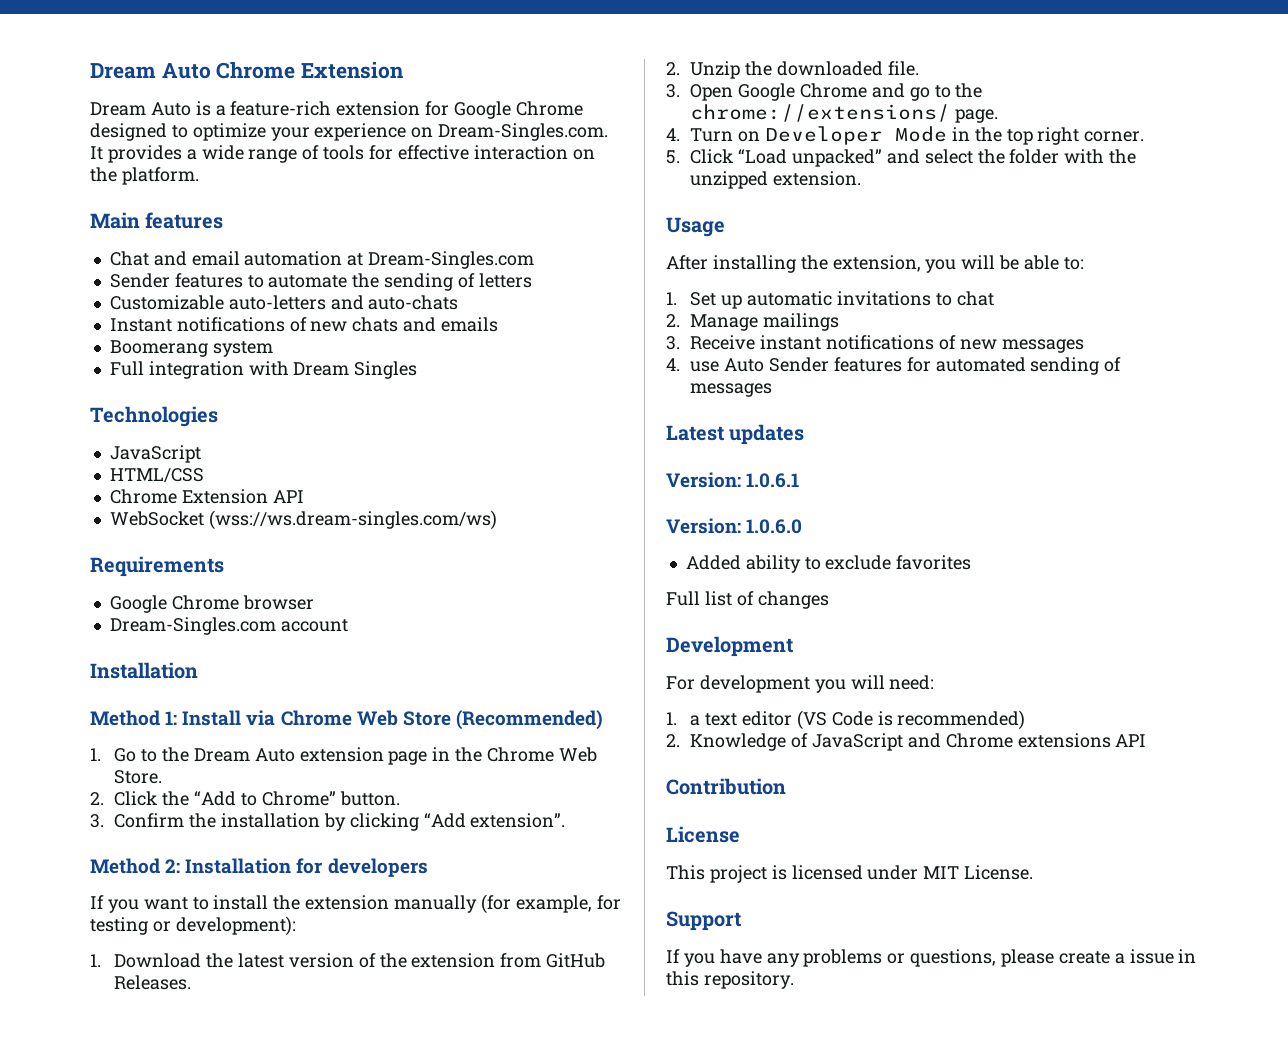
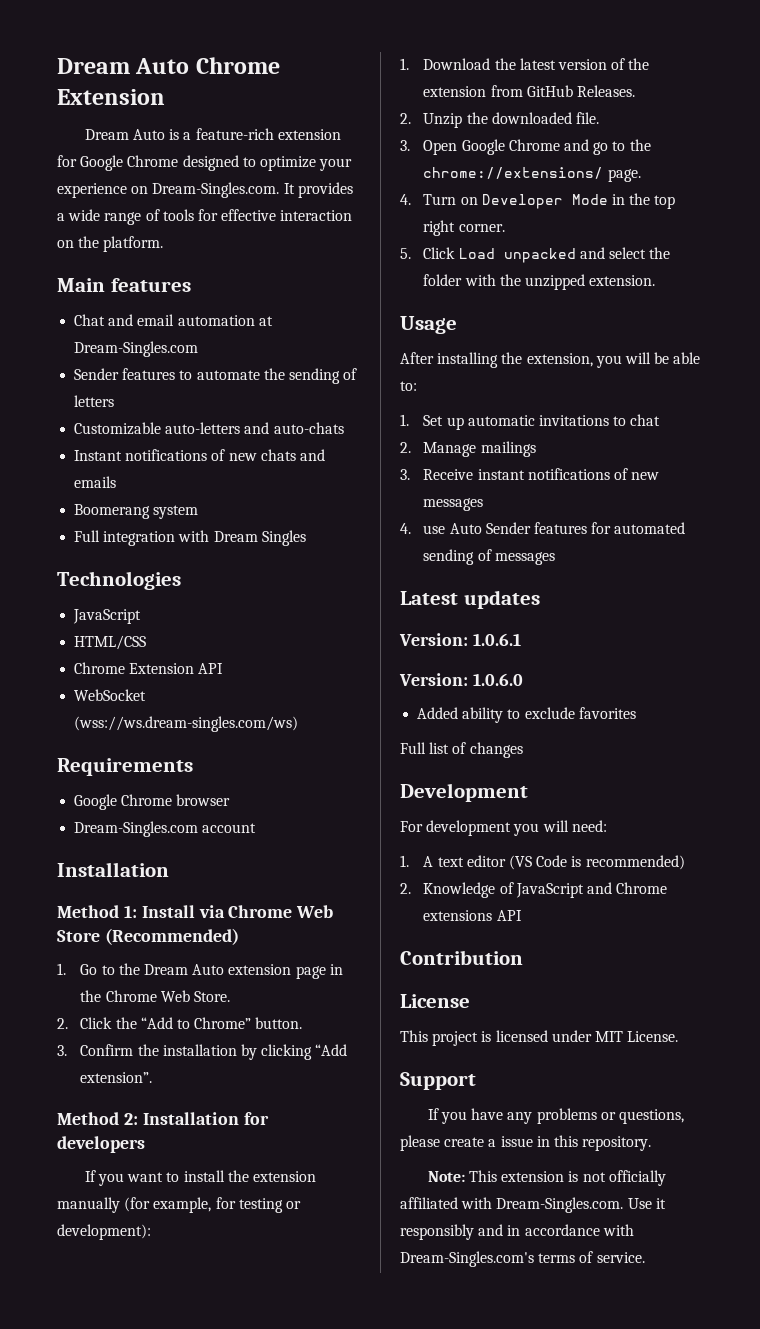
[738,149,882,167] “Load unpacked” -> [458,248,576,263] Load unpacked
[690,715,701,726] a -> [423,856,434,867] A
(794, 980) none -> [427,1170,666,1186] [400,1197,666,1213] [400,1224,634,1240] [400,1251,645,1267] // Note: This extension is not officially affiliated with Dream-Singles.com. Use it responsibly and in accordance with Dream-Singles.com's terms of service.

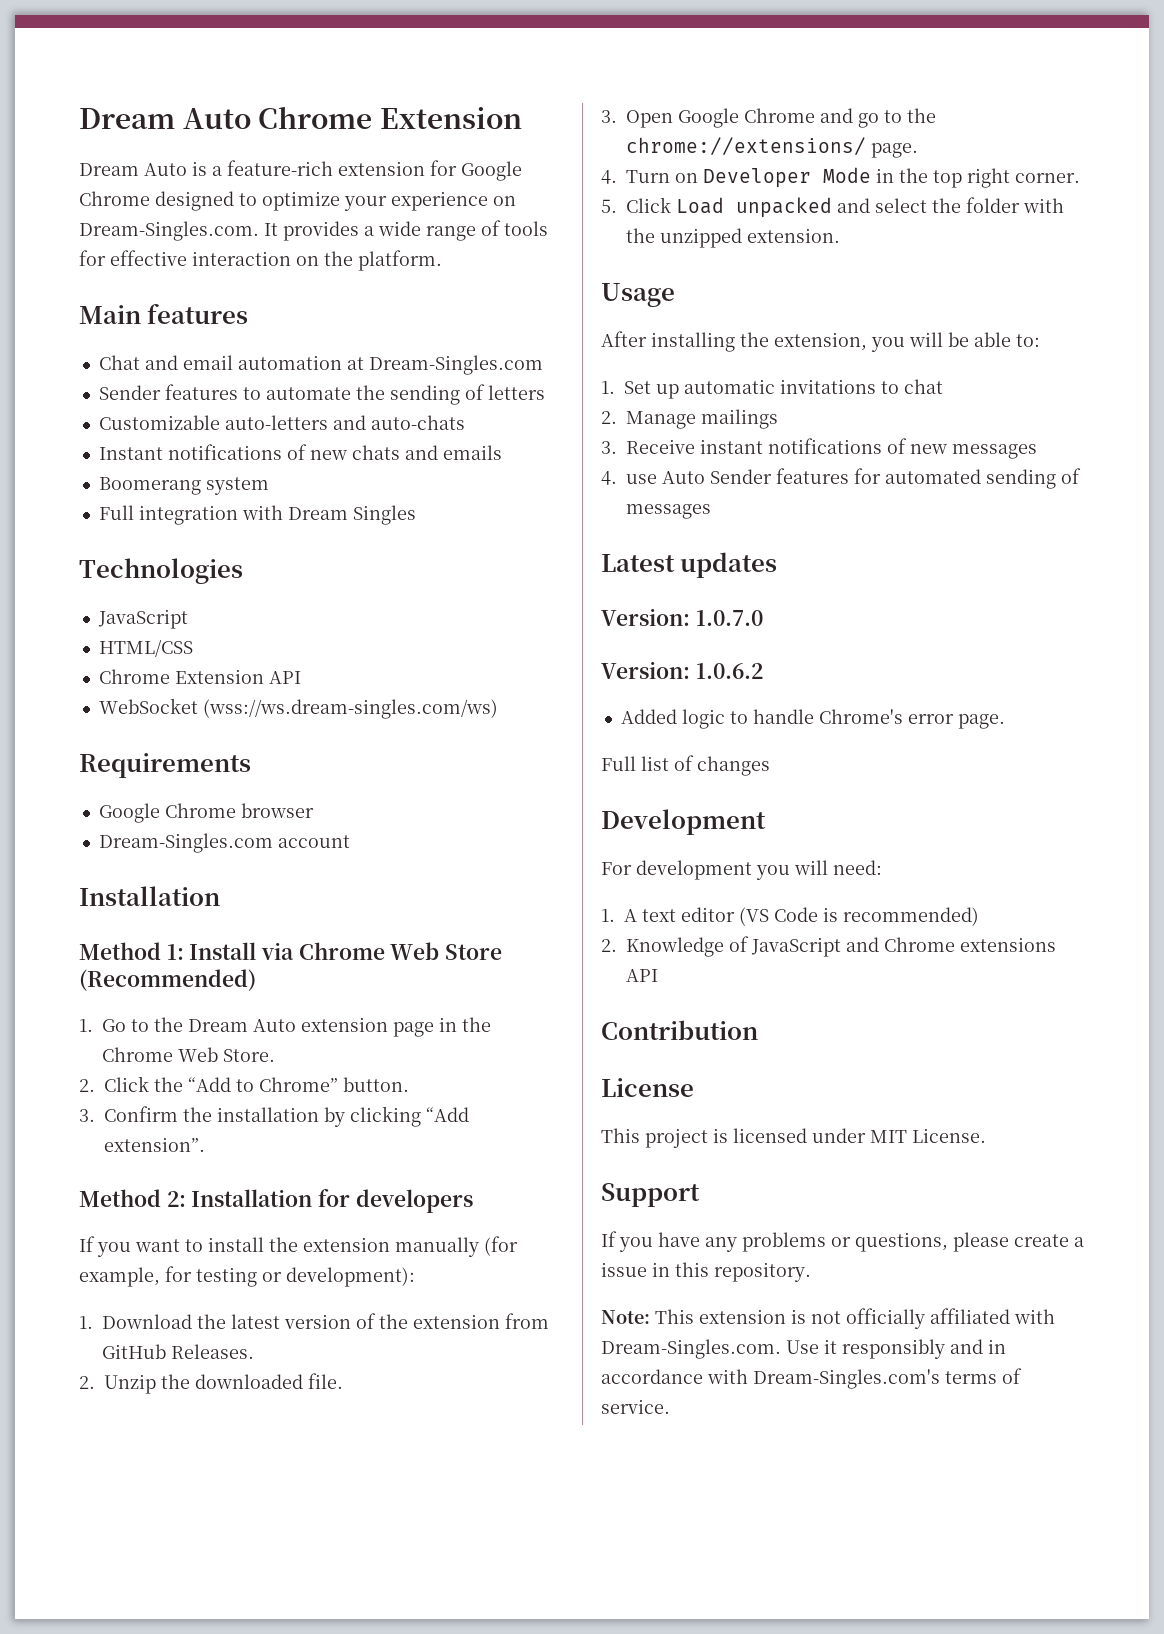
[472,633,521,646] [399,673,523,686] 1.0.6.1 // Version: 1.0.6.0 -> [695,610,763,626] [601,661,763,679] 1.0.7.0 // Version: 1.0.6.2
[462,707,636,723] ability to exclude favorites -> [681,709,1005,729] logic to handle Chrome's error page.

